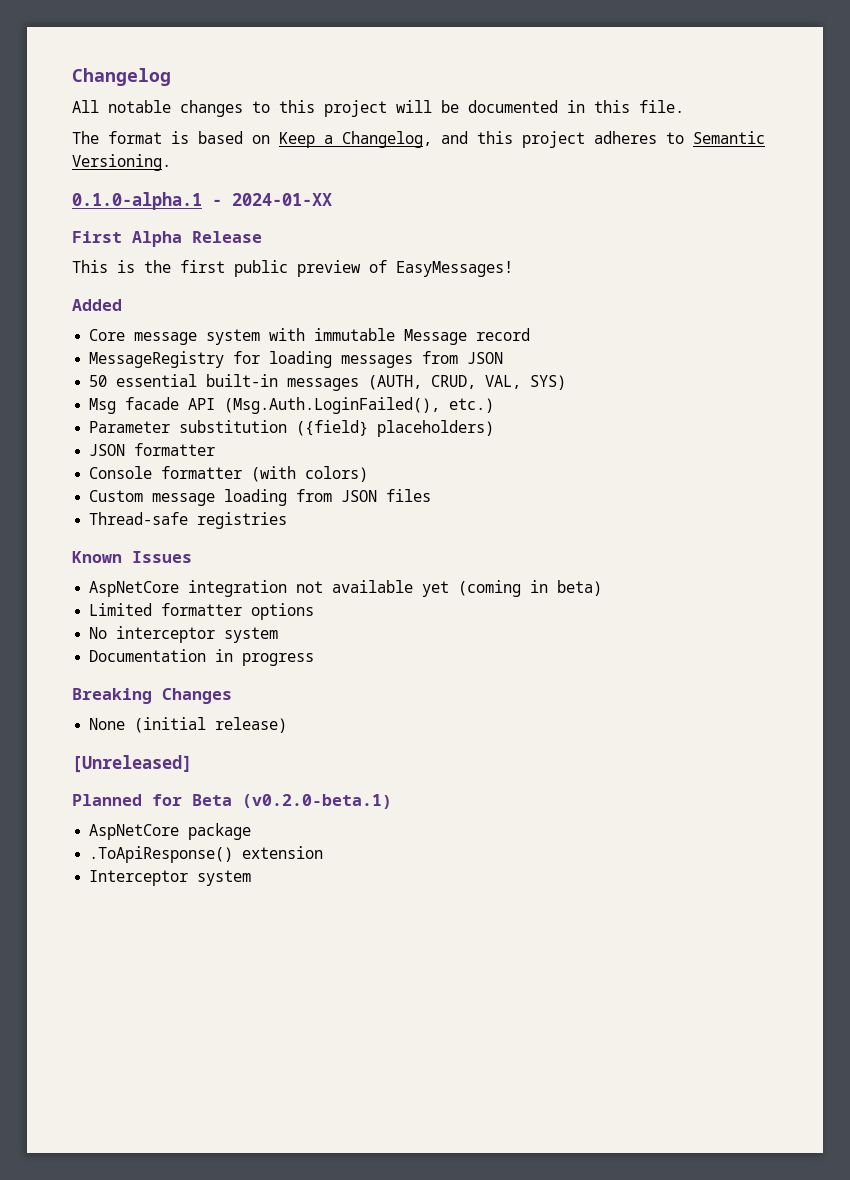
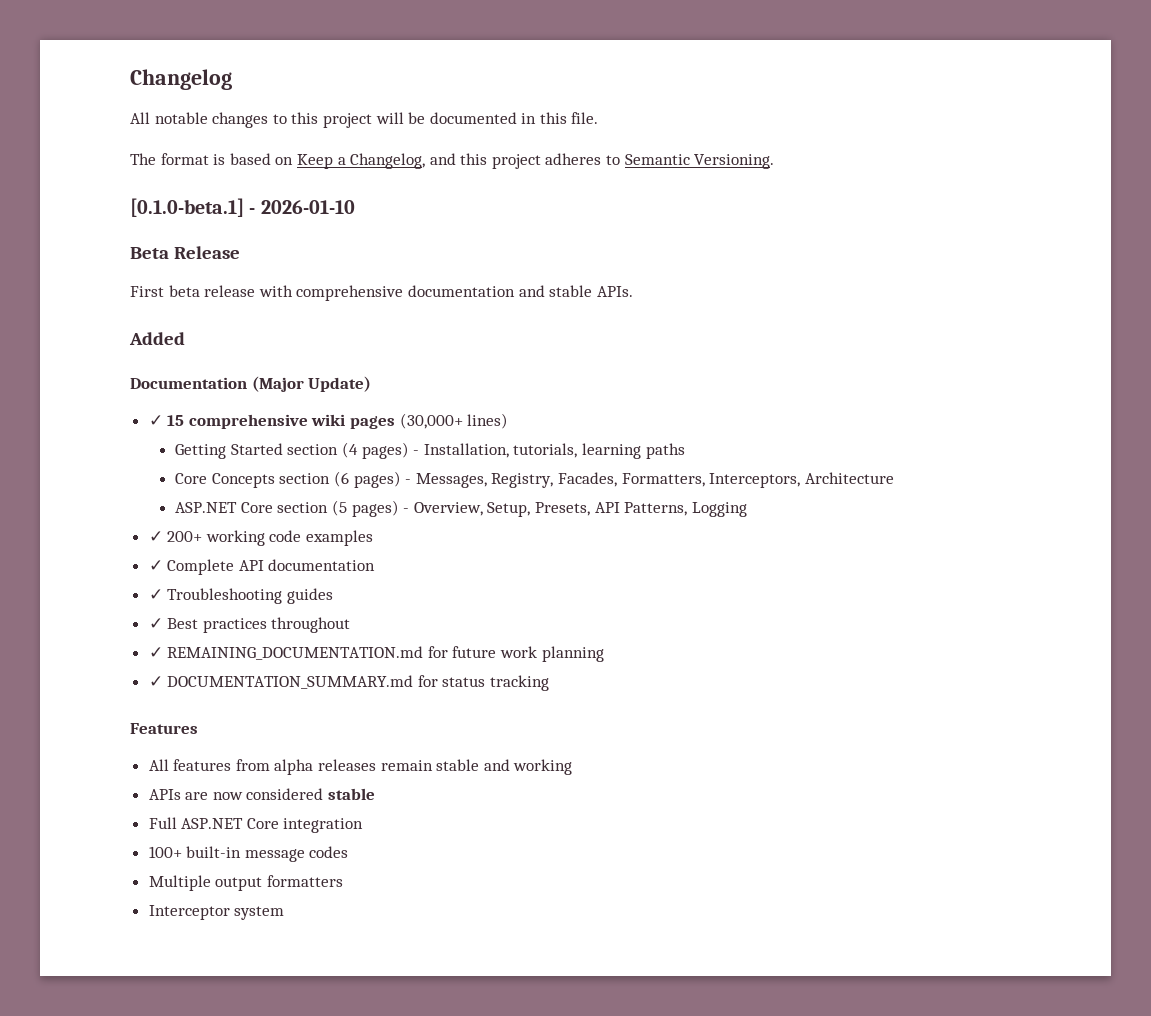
[72,192,332,210] [72,231,262,247] [72,260,513,277] [72,299,122,311] [89,328,531,345] [89,351,504,368] [89,374,567,391] [89,397,495,414] [89,420,495,437] [89,443,216,456] [89,466,369,482] [89,489,432,506] [89,512,288,529] [72,551,192,563] [89,580,603,597] [89,603,315,620] [89,626,279,643] [89,649,315,666] [72,688,232,704] [89,717,288,733] [72,755,192,773] [72,794,392,809] [89,823,252,840] [89,846,324,863] 0.1.0-alpha.1 - 2024-01-XX // First Alpha Release // This is the first public preview of EasyMessages! // Added // Core message system with immutable Message record // MessageRegistry for loading messages from JSON // 50 essential built-in messages (AUTH, CRUD, VAL, SYS) // Msg facade API (Msg.Auth.LoginFailed(), etc.) // Parameter substitution ({field} placeholders) // JSON formatter // Console formatter (with colors) // Custom message loading from JSON files // Thread-safe registries // Known Issues // AspNetCore integration not available yet (coming in beta) // Limited formatter options // No interceptor system // Documentation in progress // Breaking Changes // None (initial release) // [Unreleased] // Planned for Beta (v0.2.0-beta.1) // AspNetCore package // .ToApiResponse() extension -> [130,198,355,217] [130,246,240,259] [130,285,633,301] [129,332,185,345] [130,376,372,392] [148,413,509,429] [175,442,685,459] [175,471,894,488] [175,500,747,517] [148,530,374,546] [148,559,376,575] [148,588,333,604] [148,617,351,633] [148,646,604,662] [148,675,550,691] [130,723,198,734] [148,759,573,775] [148,788,376,800] [148,817,364,833] [148,846,349,862] [148,875,343,891] [0.1.0-beta.1] - 2026-01-10 // Beta Release // First beta release with comprehensive documentation and stable APIs. // Added // Documentation (Major Update) // ✓ 15 comprehensive wiki pages (30,000+ lines) // Getting Started section (4 pages) - Installation, tutorials, learning paths // Core Concepts section (6 pages) - Messages, Registry, Facades, Formatters, Interceptors, Architecture // ASP.NET Core section (5 pages) - Overview, Setup, Presets, API Patterns, Logging // ✓ 200+ working code examples // ✓ Complete API documentation // ✓ Troubleshooting guides // ✓ Best practices throughout // ✓ REMAINING_DOCUMENTATION.md for future work planning // ✓ DOCUMENTATION_SUMMARY.md for status tracking // Features // All features from alpha releases remain stable and working // APIs are now considered stable // Full ASP.NET Core integration // 100+ built-in message codes // Multiple output formatters

